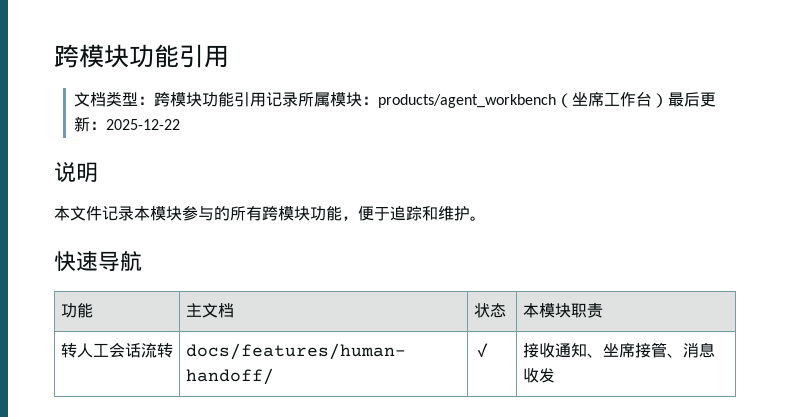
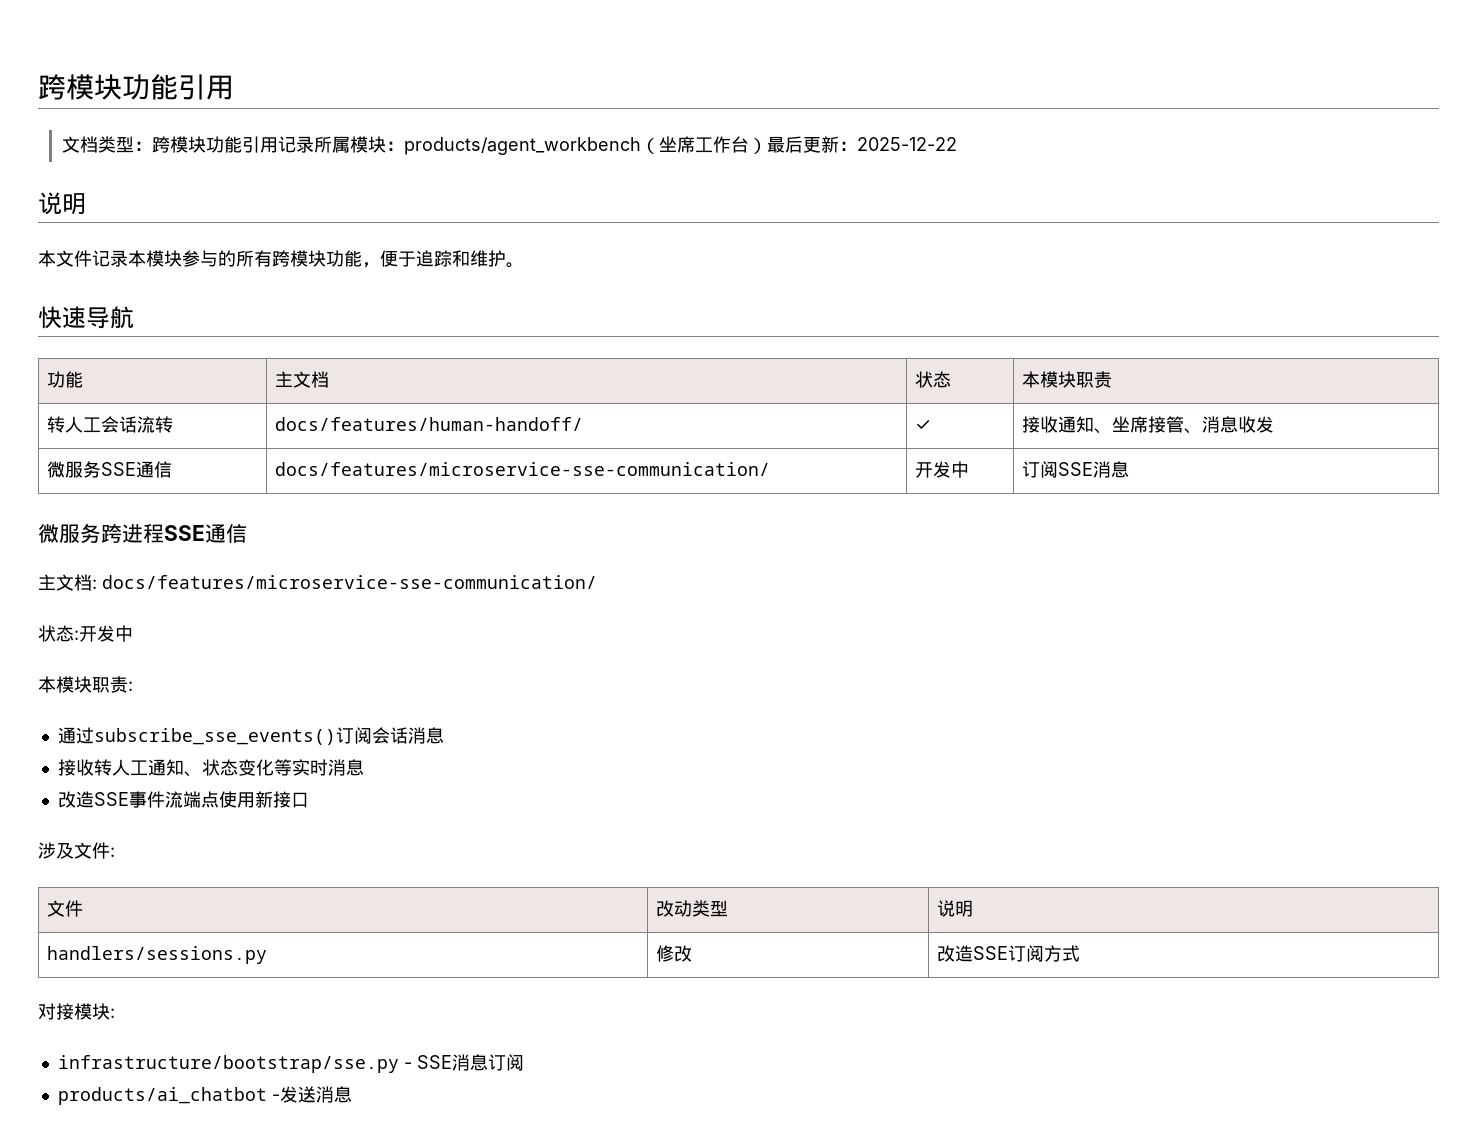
(555, 375) none -> [47,461,173,478] [275,462,771,476] [915,461,970,478] [1022,461,1130,478] [38,523,247,543] [38,574,597,591] [38,625,133,642] [38,676,133,693] [57,727,444,745] [57,759,364,777] [57,791,309,808] [38,842,115,859] [47,900,84,917] [656,900,729,917] [937,900,974,917] [47,946,268,964] [656,945,693,962] [937,945,1081,962] [38,1003,115,1020] [57,1054,524,1073] [57,1086,352,1105] // 微服务SSE通信 | docs/features/microservice-sse-communication/ | 开发中 | 订阅SSE消息 // 微服务跨进程SSE通信 // 主文档: docs/features/microservice-sse-communication/ // 状态:开发中 // 本模块职责: // 通过subscribe_sse_events()订阅会话消息 // 接收转人工通知、状态变化等实时消息 // 改造SSE事件流端点使用新接口 // 涉及文件: // 文件 | 改动类型 | 说明 // handlers/sessions.py | 修改 | 改造SSE订阅方式 // 对接模块: // infrastructure/bootstrap/sse.py - SSE消息订阅 // products/ai_chatbot -发送消息

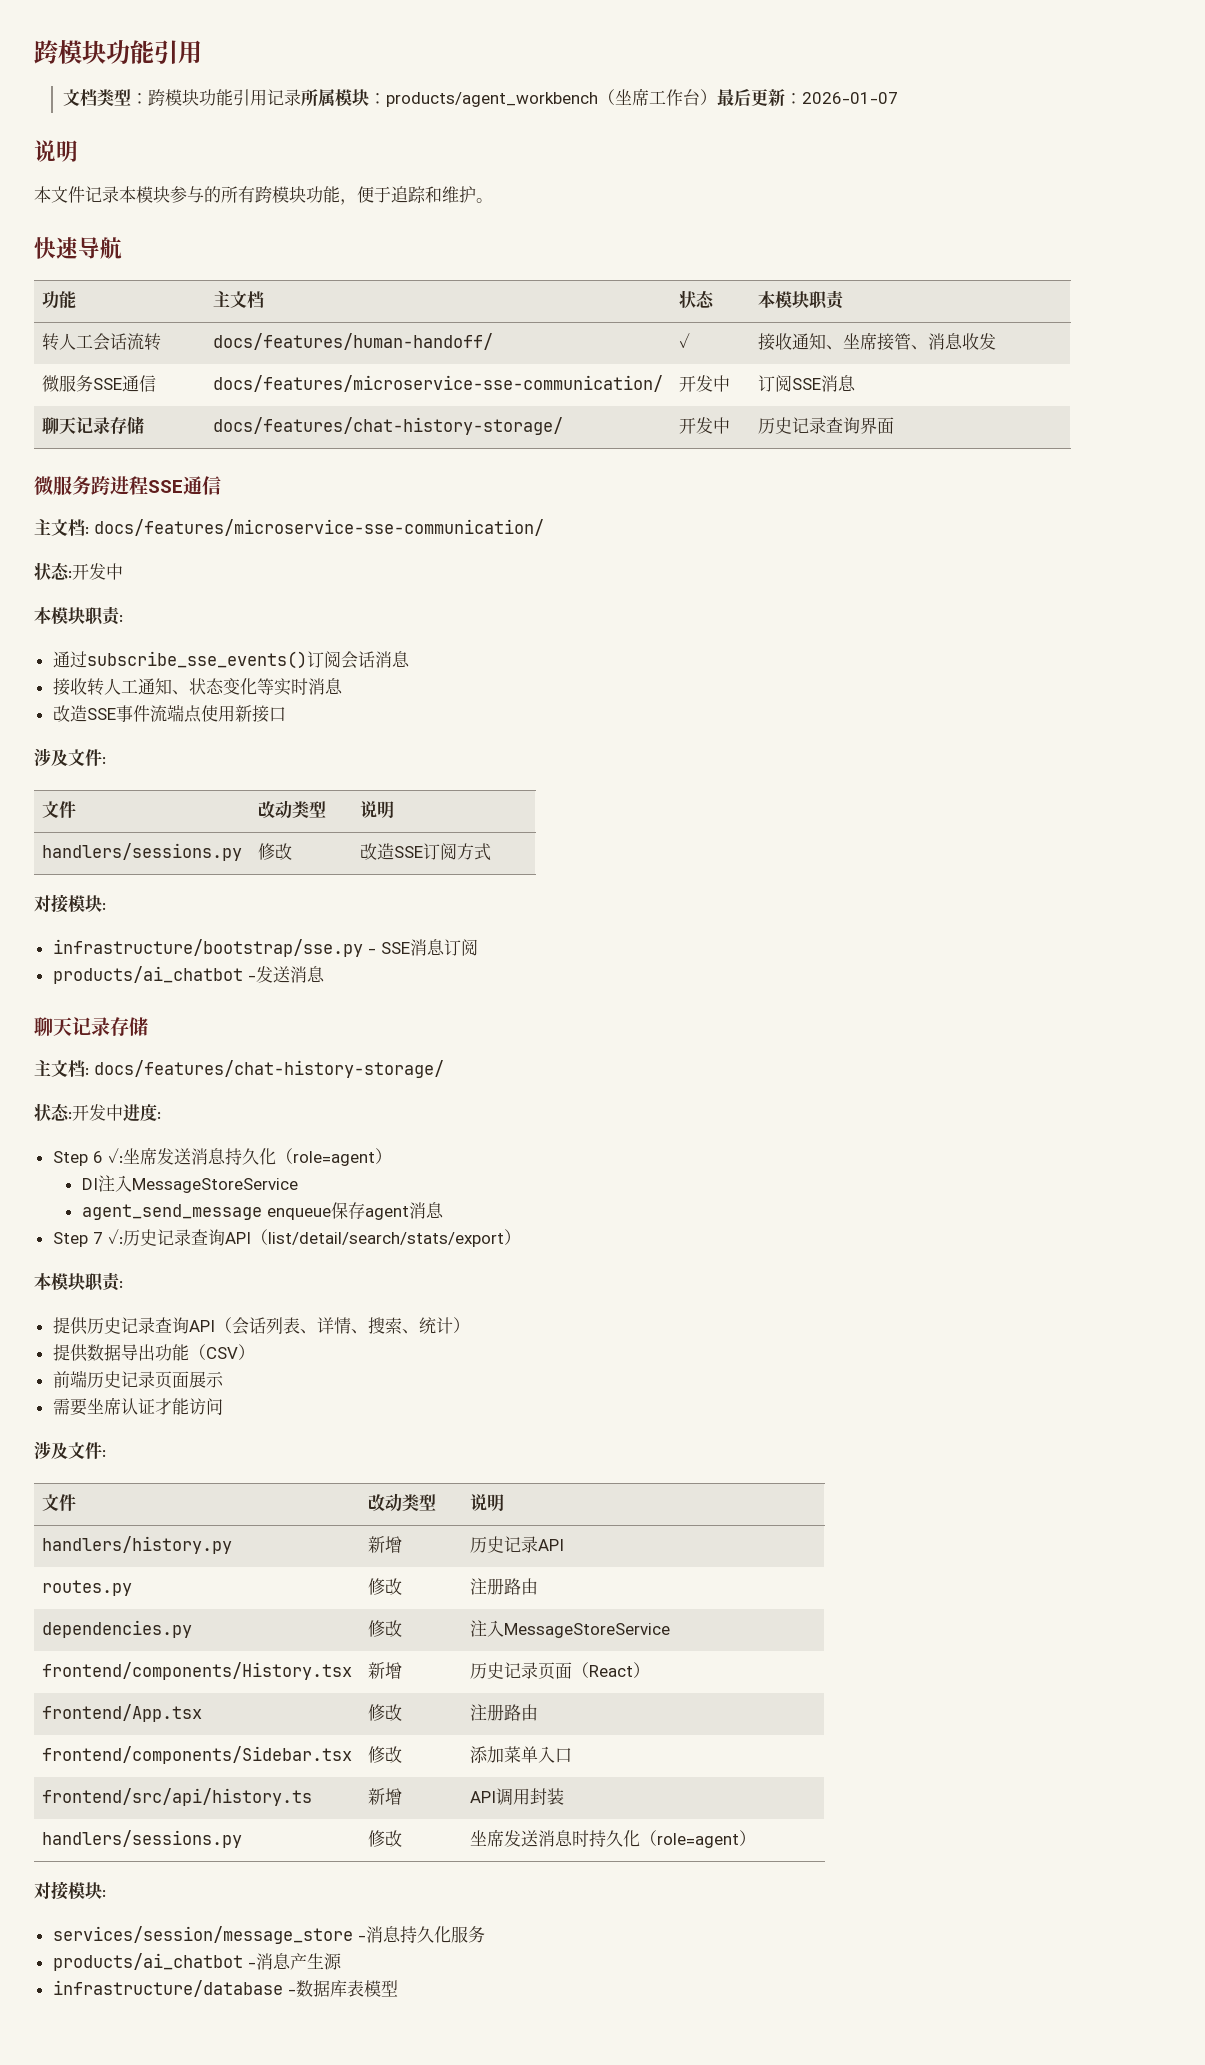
[856,137,957,151] 2025-12-22 -> [801,92,898,104] 2026-01-07
(1130, 469) none -> [41,416,144,434] [212,417,563,435] [678,417,730,434] [757,417,894,434] // 聊天记录存储 | docs/features/chat-history-storage/ | 开发中 | 历史记录查询界面
(352, 1094) none -> [34,1017,148,1036] [34,1060,444,1078] [34,1103,161,1122] [52,1147,392,1166] [81,1175,298,1193] [81,1202,444,1220] [52,1229,521,1247] [34,1272,123,1292] [52,1317,470,1335] [52,1344,255,1362] [52,1370,224,1389] [52,1397,223,1416] [34,1441,106,1459] [41,1494,76,1511] [367,1493,436,1512] [469,1494,504,1511] [41,1536,232,1554] [367,1536,402,1553] [469,1536,564,1553] [41,1580,132,1596] [367,1578,402,1595] [469,1578,538,1595] [41,1620,192,1638] [367,1620,402,1637] [469,1620,670,1638] [41,1662,352,1680] [367,1662,402,1679] [469,1662,650,1680] [41,1704,202,1722] [367,1704,402,1721] [469,1704,538,1721] [41,1746,352,1764] [367,1746,402,1763] [469,1746,572,1763] [41,1788,312,1806] [367,1788,402,1805] [469,1788,564,1806] [41,1830,242,1848] [367,1830,402,1847] [469,1829,756,1848] [34,1881,106,1900] [52,1926,485,1944] [52,1953,342,1971] [52,1980,398,1997] // 聊天记录存储 // 主文档: docs/features/chat-history-storage/ // 状态:开发中进度: // Step 6 ✓:坐席发送消息持久化（role=agent） // DI注入MessageStoreService // agent_send_message enqueue保存agent消息 // Step 7 ✓:历史记录查询API（list/detail/search/stats/export） // 本模块职责: // 提供历史记录查询API（会话列表、详情、搜索、统计） // 提供数据导出功能（CSV） // 前端历史记录页面展示 // 需要坐席认证才能访问 // 涉及文件: // 文件 | 改动类型 | 说明 // handlers/history.py | 新增 | 历史记录API // routes.py | 修改 | 注册路由 // dependencies.py | 修改 | 注入MessageStoreService // frontend/components/History.tsx | 新增 | 历史记录页面（React） // frontend/App.tsx | 修改 | 注册路由 // frontend/components/Sidebar.tsx | 修改 | 添加菜单入口 // frontend/src/api/history.ts | 新增 | API调用封装 // handlers/sessions.py | 修改 | 坐席发送消息时持久化（role=agent） // 对接模块: // services/session/message_store -消息持久化服务 // products/ai_chatbot -消息产生源 // infrastructure/database -数据库表模型

